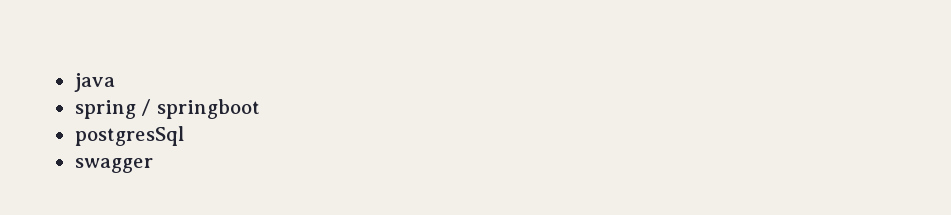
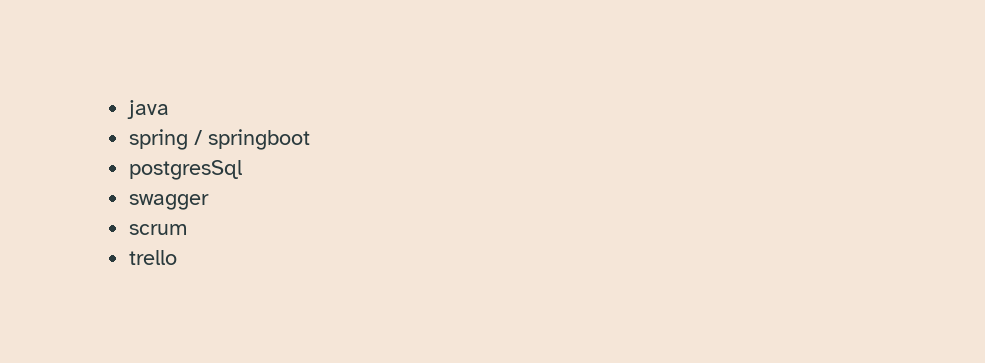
(153, 165) none -> [129,224,189,235] [129,250,178,265] // scrum // trello

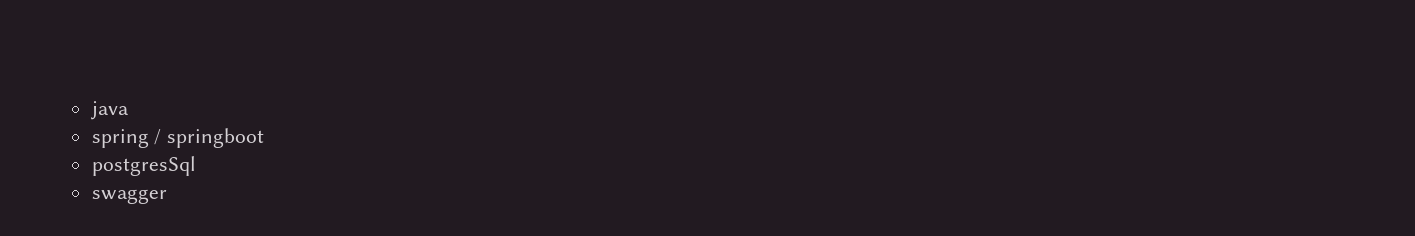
[129,224,189,235] [129,250,178,265] // scrum // trello -> (167, 196) none

